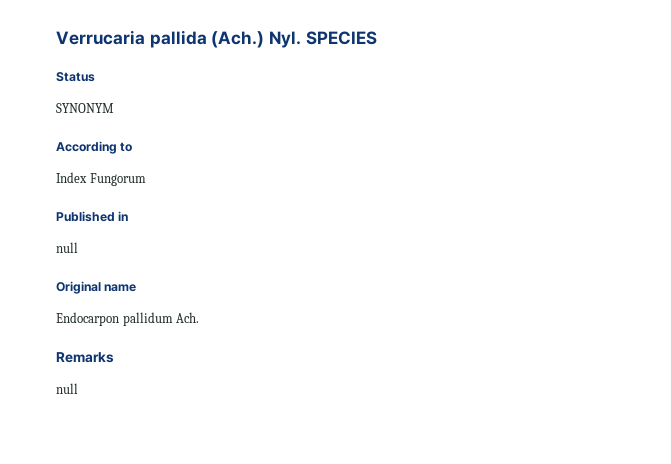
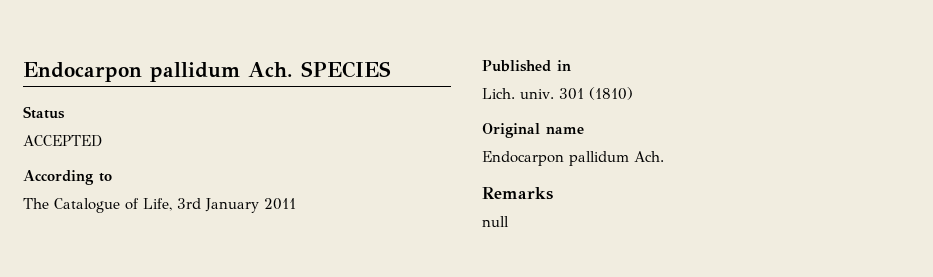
[56,30,302,48] Verrucaria pallida (Ach.) Nyl. -> [23,62,293,82] Endocarpon pallidum Ach.
[56,103,114,113] SYNONYM -> [23,135,102,147] ACCEPTED
[56,172,146,186] [56,211,129,222] [56,242,78,253] Index Fungorum // Published in // null -> [23,198,296,213] [482,60,571,72] [482,87,633,100] The Catalogue of Life, 3rd January 2011 // Published in // Lich. univ. 301 (1810)

